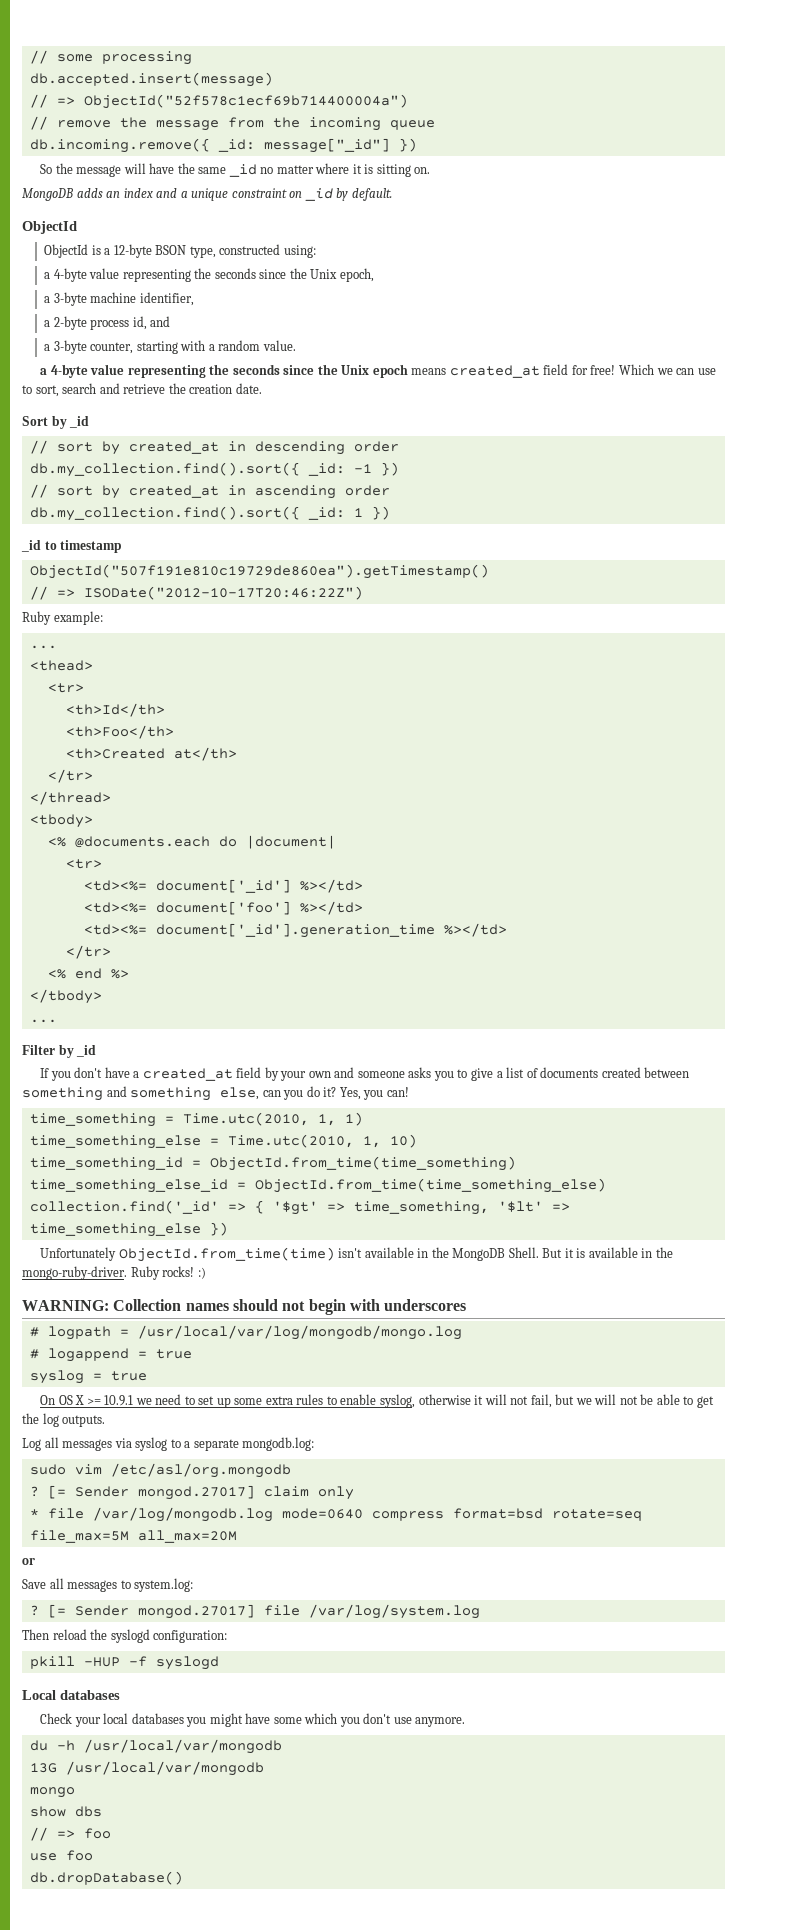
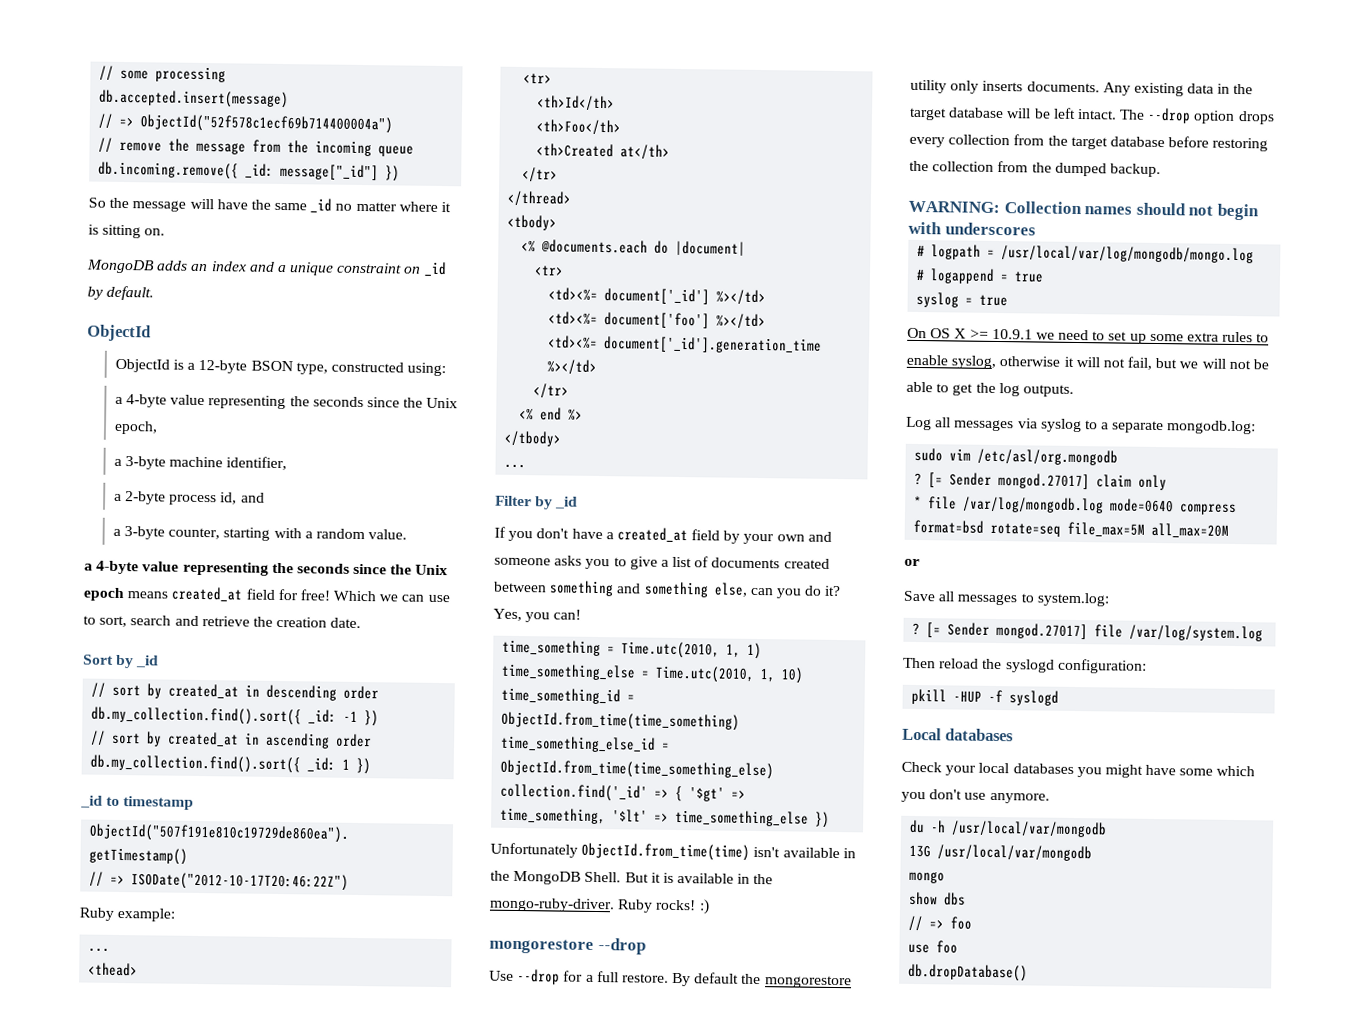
(206, 1273) none -> [489,938,646,955] [489,969,852,989] [910,79,1254,97] [909,107,1275,125] [909,134,1269,152] [909,160,1161,178] // mongorestore --drop // Use --drop for a full restore. By default the mongorestore utility only inserts documents. Any existing data in the target database will be left intact. The --drop option drops every collection from the target database before restoring the collection from the dumped backup.

